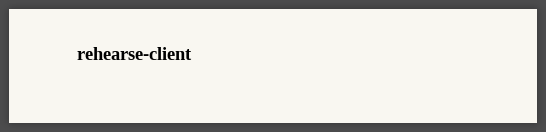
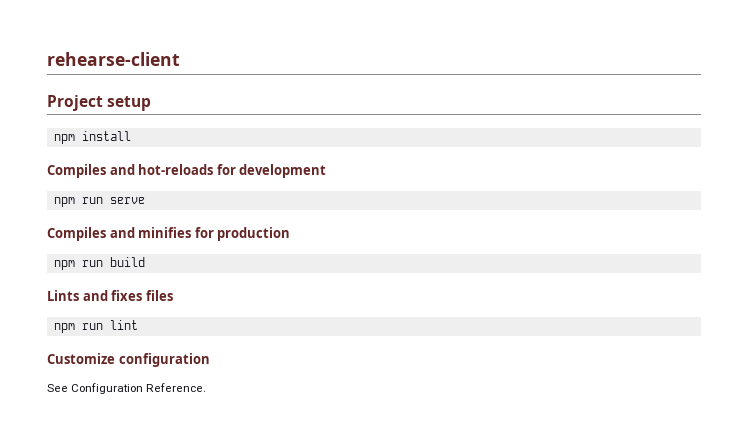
(192, 53) none -> [47,95,152,111] [53,131,131,144] [47,164,327,178] [53,197,145,207] [47,227,291,241] [53,257,145,270] [47,290,173,301] [53,320,138,333] [47,353,210,367] [47,383,207,394] // Project setup // npm install // Compiles and hot-reloads for development // npm run serve // Compiles and minifies for production // npm run build // Lints and fixes files // npm run lint // Customize configuration // See Configuration Reference.

